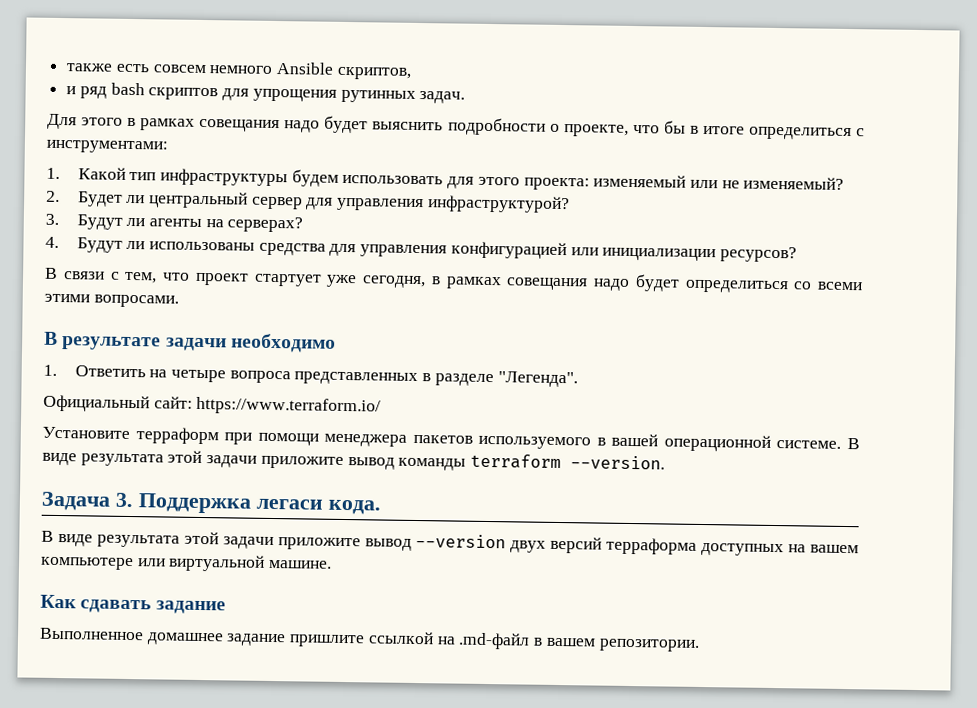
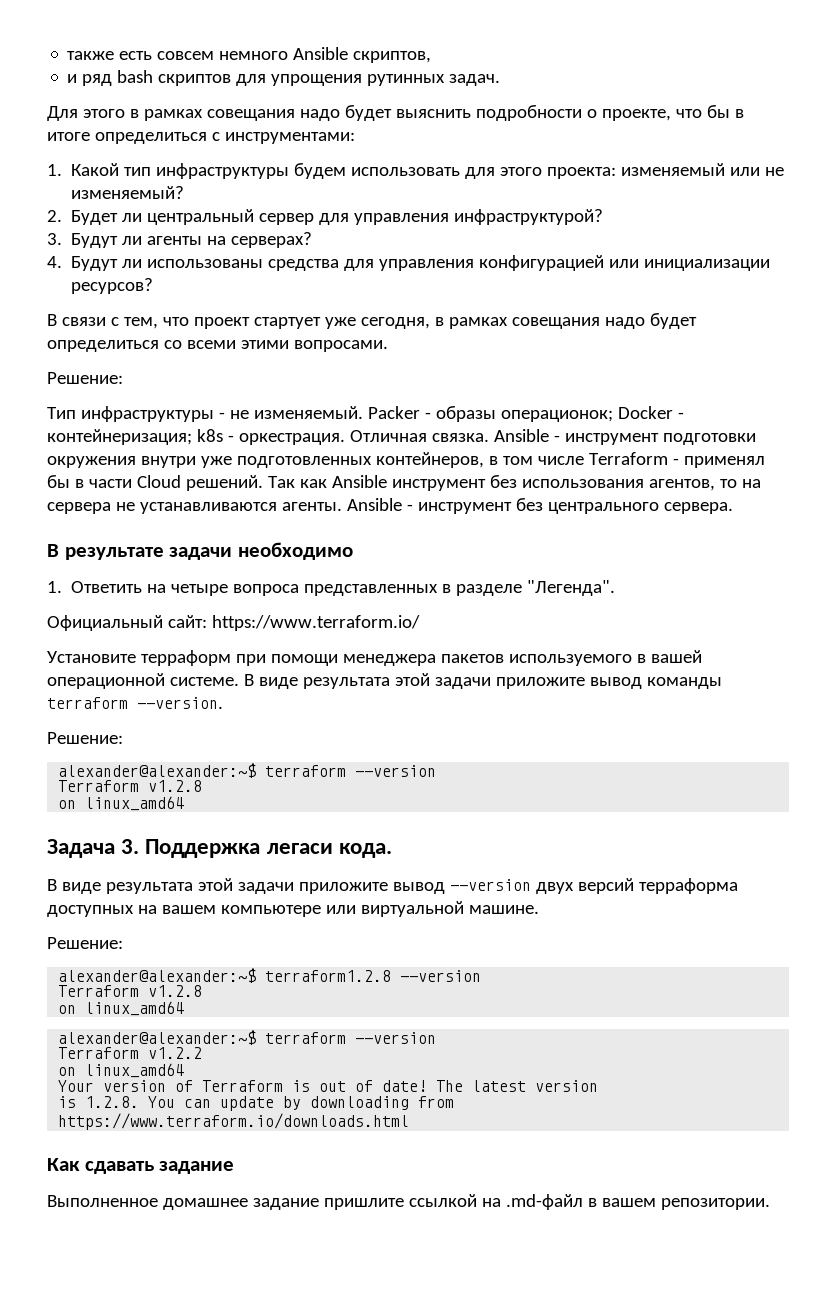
(179, 301) none -> [47,372,123,384] [47,406,684,422] [47,429,756,445] [47,452,765,468] [47,475,761,491] [47,498,733,514] // Решение: // Тип инфраструктуры - не изменяемый. Packer - образы операционок; Docker - контейнеризация; k8s - оркестрация. Отличная связка. Ansible - инструмент подготовки окружения внутри уже подготовленных контейнеров, в том числе Terraform - применял бы в части Cloud решений. Так как Ansible инструмент без использования агентов, то на сервера не устанавливаются агенты. Ansible - инструмент без центрального сервера.
(666, 462) none -> [47,732,123,744] [58,763,437,778] [58,780,203,792] [58,796,185,811] // Решение: // alexander@alexander:~$ terraform --version // Terraform v1.2.8 // on linux_amd64
(333, 564) none -> [47,937,123,949] [58,968,482,983] [58,985,203,997] [58,1001,185,1016] [58,1030,437,1045] [58,1047,203,1059] [58,1063,185,1078] [58,1080,599,1092] [58,1096,455,1111] [58,1113,410,1130] // Решение: // alexander@alexander:~$ terraform1.2.8 --version // Terraform v1.2.8 // on linux_amd64 // alexander@alexander:~$ terraform --version // Terraform v1.2.2 // on linux_amd64 // Your version of Terraform is out of date! The latest version // is 1.2.8. You can update by downloading from https://www.terraform.io/downloads.html

